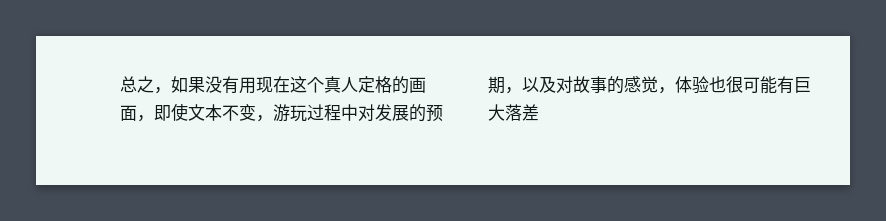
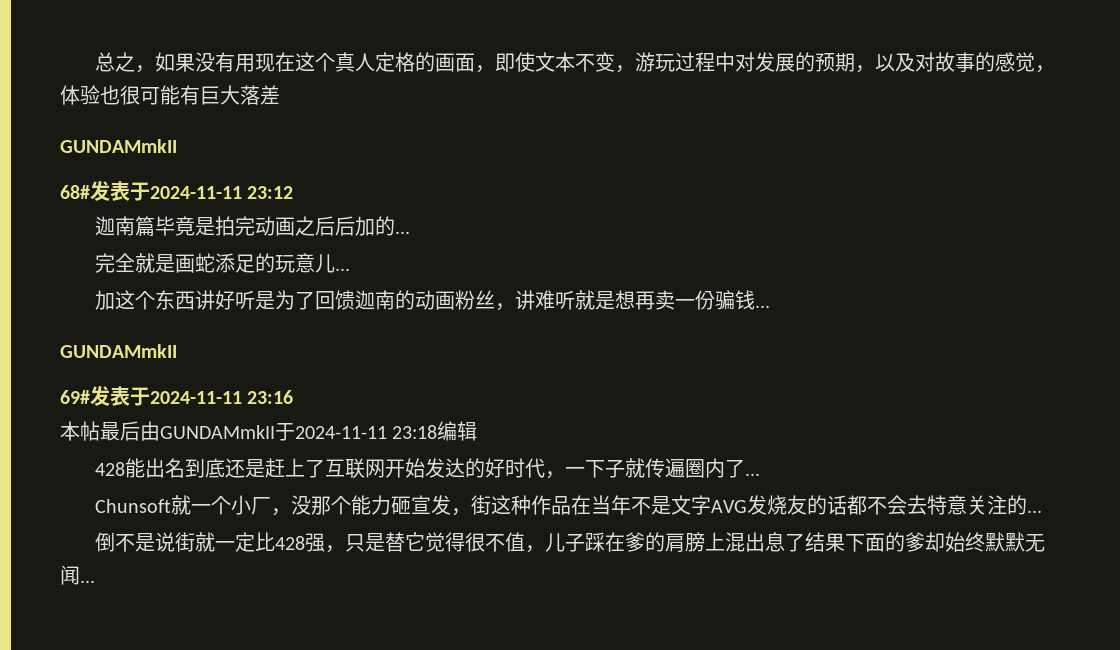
(539, 112) none -> [60,139,177,153] [60,181,294,201] [94,216,410,237] [94,253,350,273] [94,290,770,311] [60,344,177,358] [60,386,294,406] [60,421,478,441] [94,458,760,479] [94,495,1042,516] [94,532,1045,553] [60,565,95,585] // GUNDAMmkII // 68#发表于2024-11-11 23:12 // 迦南篇毕竟是拍完动画之后后加的... // 完全就是画蛇添足的玩意儿... // 加这个东西讲好听是为了回馈迦南的动画粉丝，讲难听就是想再卖一份骗钱... // GUNDAMmkII // 69#发表于2024-11-11 23:16 // 本帖最后由GUNDAMmkII于2024-11-11 23:18编辑 // 428能出名到底还是赶上了互联网开始发达的好时代，一下子就传遍圈内了... // Chunsoft就一个小厂，没那个能力砸宣发，街这种作品在当年不是文字AVG发烧友的话都不会去特意关注的... // 倒不是说街就一定比428强，只是替它觉得很不值，儿子踩在爹的肩膀上混出息了结果下面的爹却始终默默无闻...

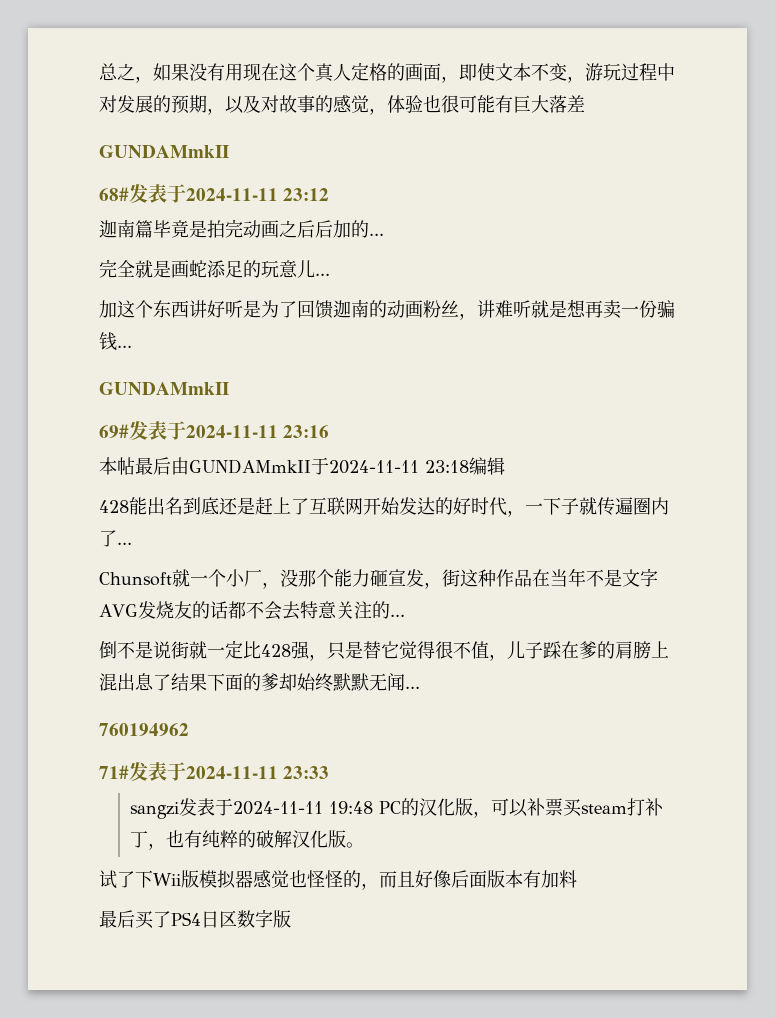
(95, 581) none -> [99,723,189,736] [99,762,330,781] [130,798,664,819] [130,830,365,850] [99,870,577,890] [99,909,291,929] // 760194962 // 71#发表于2024-11-11 23:33 // sangzi发表于2024-11-11 19:48 PC的汉化版，可以补票买steam打补丁，也有纯粹的破解汉化版。 // 试了下Wii版模拟器感觉也怪怪的，而且好像后面版本有加料 // 最后买了PS4日区数字版

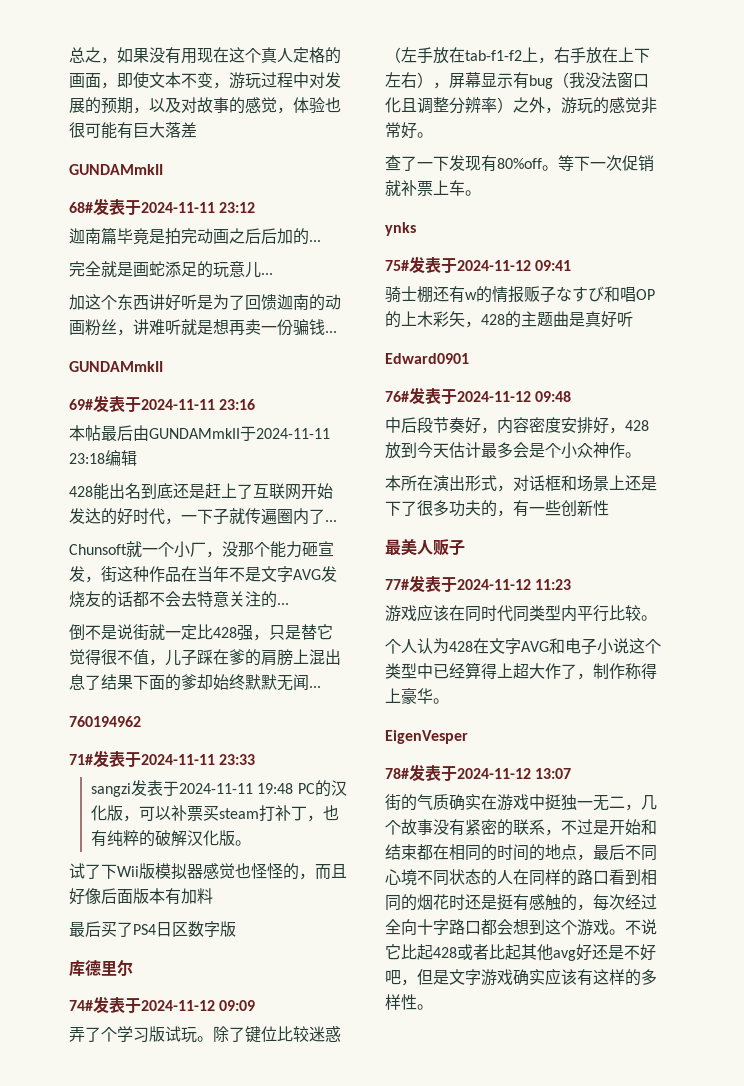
(291, 919) none -> [69,960,133,977] [69,996,256,1014] [69,1026,341,1043] [385,47,650,64] [385,72,649,89] [385,97,657,114] [385,122,433,139] [385,155,654,172] [385,180,481,196] [385,222,416,236] [385,256,572,274] [385,286,655,303] [385,311,633,328] [385,353,469,364] [385,387,572,405] [385,417,649,434] [385,442,641,459] [385,475,657,492] [385,500,609,517] [385,539,465,556] [385,575,572,593] [385,604,657,622] [385,638,661,655] [385,662,657,680] [385,688,449,704] [385,730,468,744] [385,764,572,782] [385,794,657,811] [385,819,657,836] [385,844,657,861] [385,869,657,886] [385,894,657,911] [385,919,657,936] [385,944,656,961] [385,968,657,986] [385,994,433,1010] // 库德里尔 // 74#发表于2024-11-12 09:09 // 弄了个学习版试玩。除了键位比较迷惑（左手放在tab-f1-f2上，右手放在上下左右），屏幕显示有bug（我没法窗口化且调整分辨率）之外，游玩的感觉非常好。 // 查了一下发现有80%off。等下一次促销就补票上车。 // ynks // 75#发表于2024-11-12 09:41 // 骑士棚还有w的情报贩子なすび和唱OP的上木彩矢，428的主题曲是真好听 // Edward0901 // 76#发表于2024-11-12 09:48 // 中后段节奏好，内容密度安排好，428放到今天估计最多会是个小众神作。 // 本所在演出形式，对话框和场景上还是下了很多功夫的，有一些创新性 // 最美人贩子 // 77#发表于2024-11-12 11:23 // 游戏应该在同时代同类型内平行比较。 // 个人认为428在文字AVG和电子小说这个类型中已经算得上超大作了，制作称得上豪华。 // EigenVesper // 78#发表于2024-11-12 13:07 // 街的气质确实在游戏中挺独一无二，几个故事没有紧密的联系，不过是开始和结束都在相同的时间的地点，最后不同心境不同状态的人在同样的路口看到相同的烟花时还是挺有感触的，每次经过全向十字路口都会想到这个游戏。不说它比起428或者比起其他avg好还是不好吧，但是文字游戏确实应该有这样的多样性。

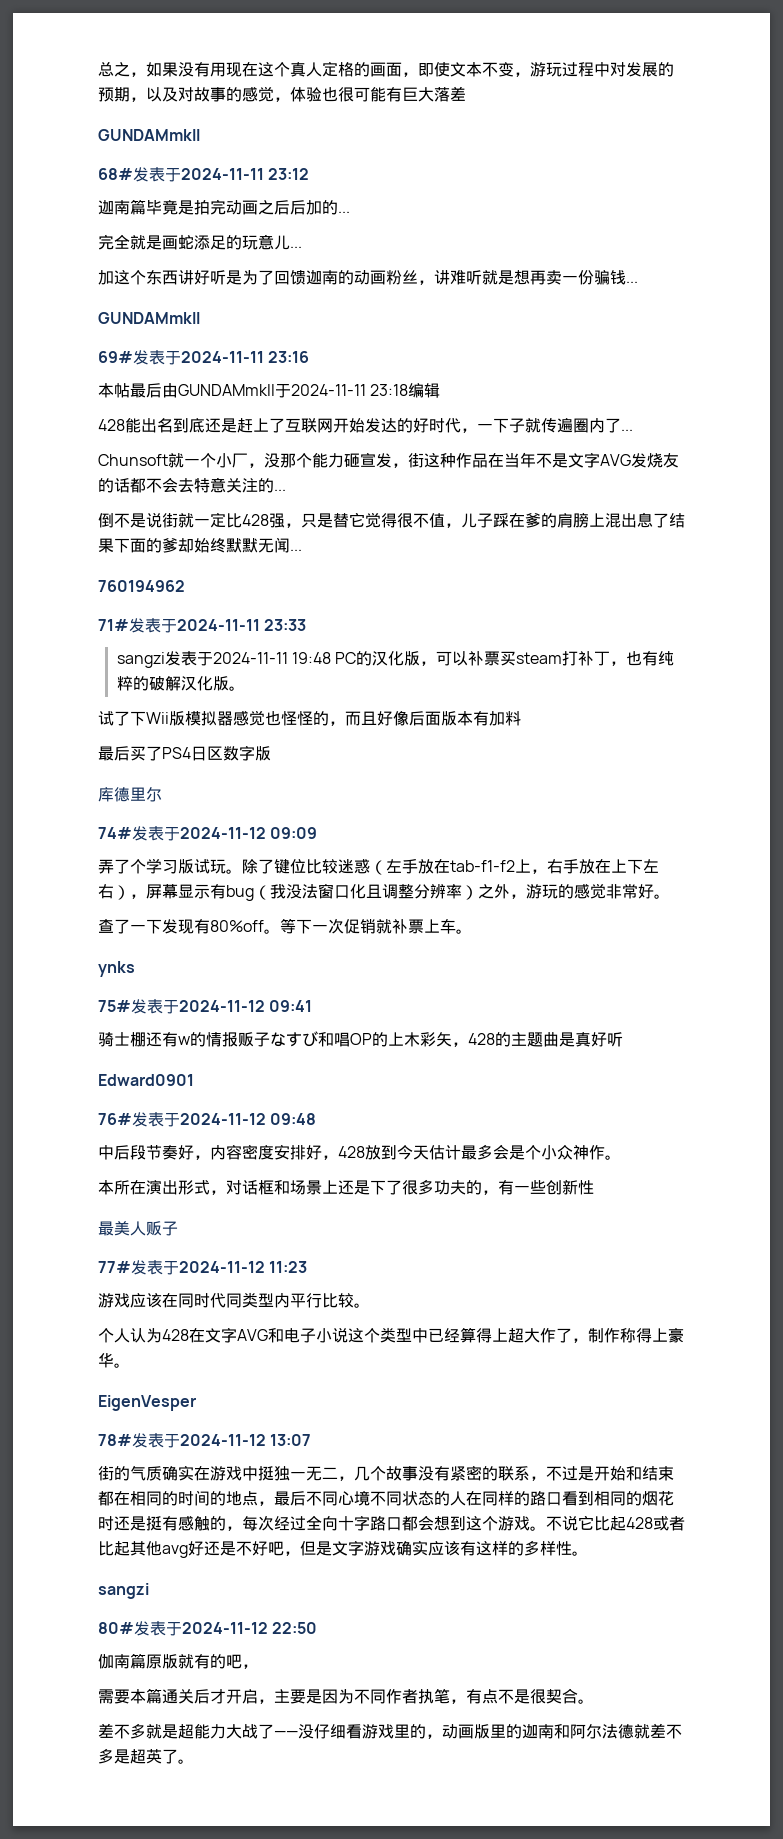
(433, 1007) none -> [98,1583,149,1599] [98,1621,318,1636] [98,1653,258,1669] [98,1688,594,1704] [98,1723,682,1739] [98,1748,194,1764] // sangzi // 80#发表于2024-11-12 22:50 // 伽南篇原版就有的吧， // 需要本篇通关后才开启，主要是因为不同作者执笔，有点不是很契合。 // 差不多就是超能力大战了——没仔细看游戏里的，动画版里的迦南和阿尔法德就差不多是超英了。

